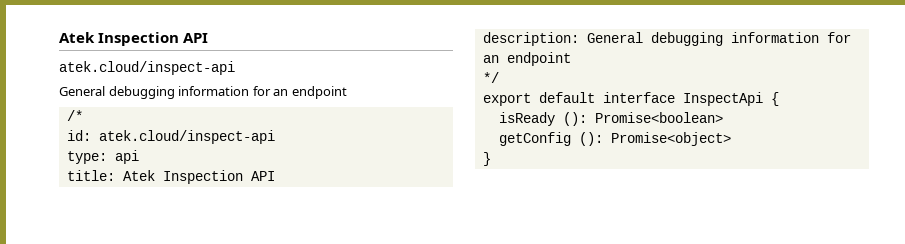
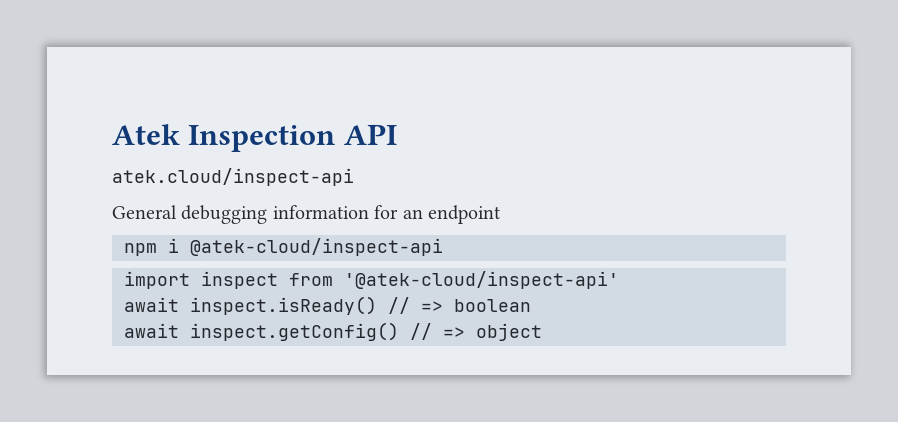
[66,110,83,121] [66,130,275,144] [66,150,139,164] [66,170,275,184] [482,32,851,46] [482,52,571,66] [482,72,499,83] [482,92,779,106] [498,112,723,126] [498,132,731,146] [482,152,491,166] /* // id: atek.cloud/inspect-api // type: api // title: Atek Inspection API // description: General debugging information for an endpoint // */ // export default interface InspectApi { // isReady (): Promise<boolean> // getConfig (): Promise<object> // } -> [124,238,443,256] [124,271,619,289] [124,296,531,315] [124,322,542,341] npm i @atek-cloud/inspect-api // import inspect from '@atek-cloud/inspect-api' // await inspect.isReady() // => boolean // await inspect.getConfig() // => object

